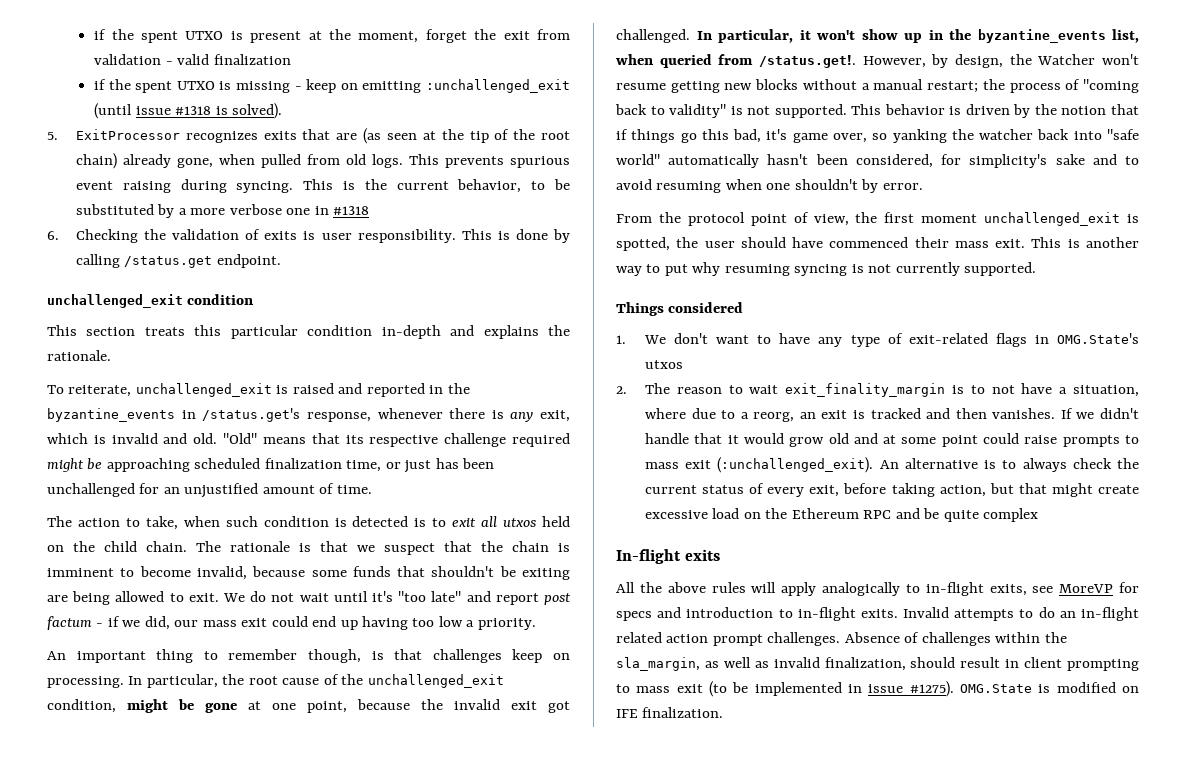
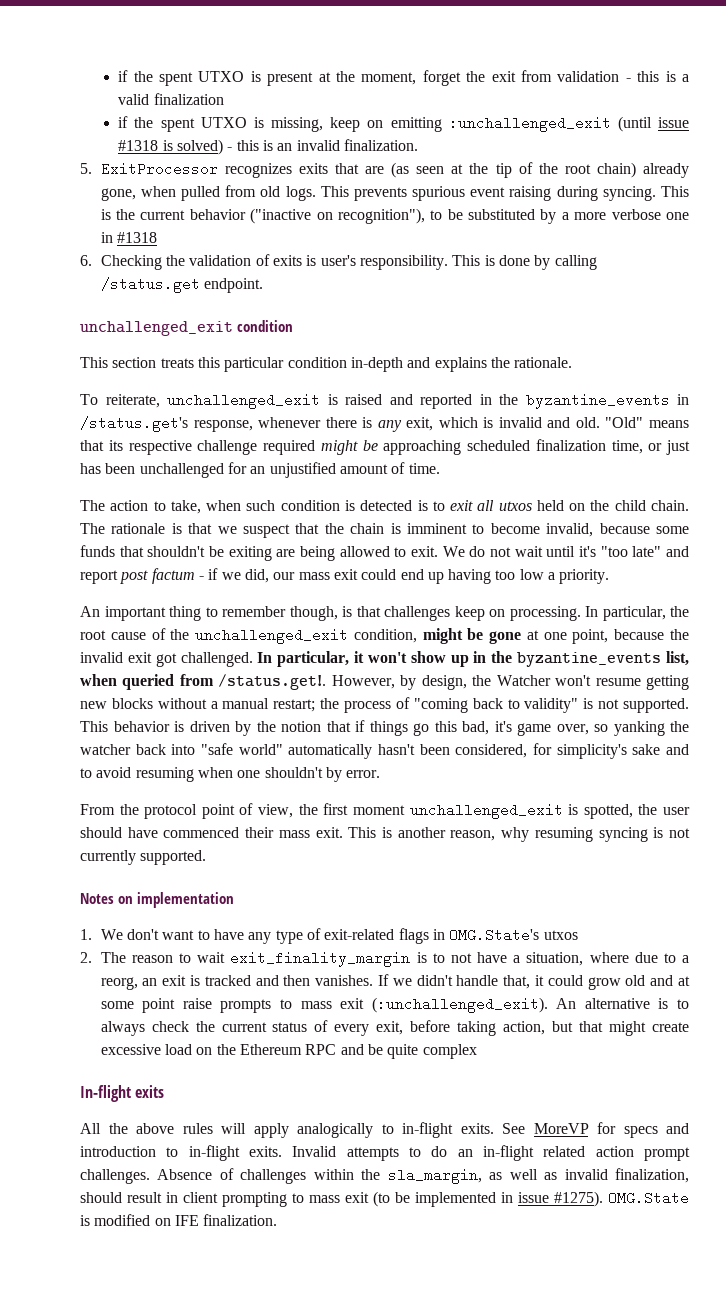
(173, 63) none -> [637,71,689,82] this is a
[236,81,302,93] missing - -> [271,117,324,132] missing,
[231,103,282,119] solved). -> [176,139,418,155] solved) - this is an invalid finalization.
[457,179,522,193] behavior, -> [189,208,425,224] behavior ("inactive on recognition"),
[321,233,352,240] user -> [320,255,356,266] user's
[616,264,688,276] way to put -> [450,830,496,841] reason,
[616,302,744,316] Things considered -> [80,892,234,908] Notes on implementation
[694,433,784,444] that it would -> [503,975,583,989] that, it could
[983,433,1020,444] could -> (176, 1005) none
[989,584,1054,596] exits, see -> [460,1123,525,1134] exits. See

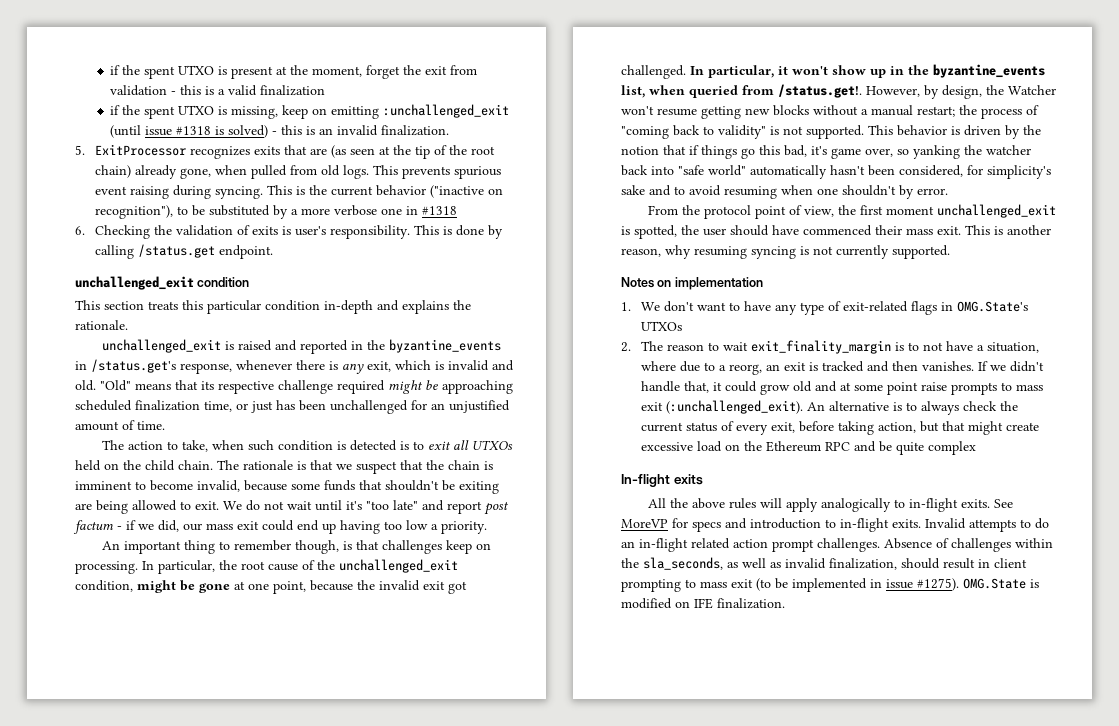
[80,394,160,408] To reiterate, -> (128, 325) none
[498,501,532,511] utxos -> [471,440,513,450] UTXOs
[543,930,578,940] utxos -> [641,321,683,331] UTXOs
[387,1168,482,1184] sla_margin, -> [643,557,723,570] sla_seconds,

